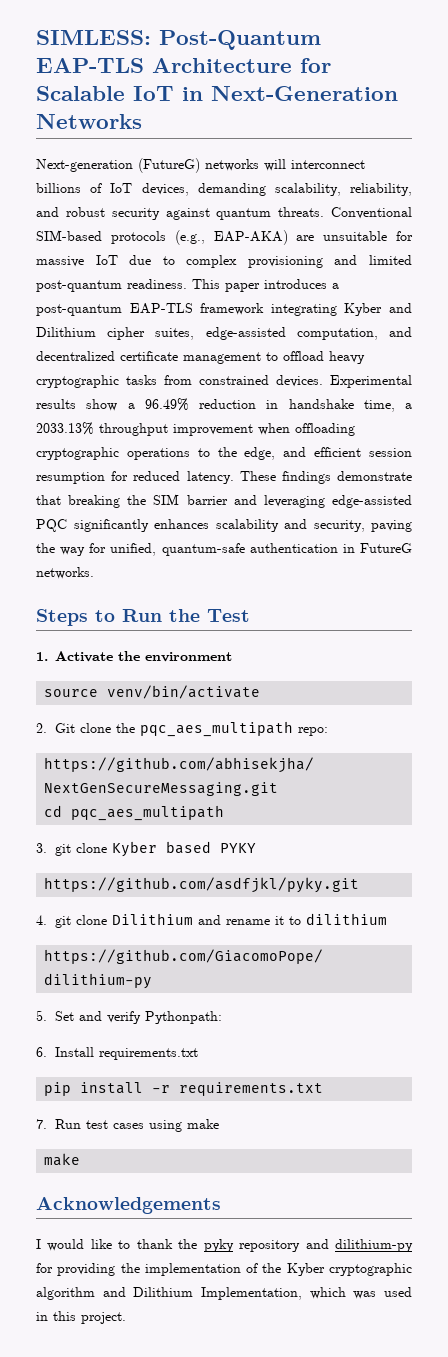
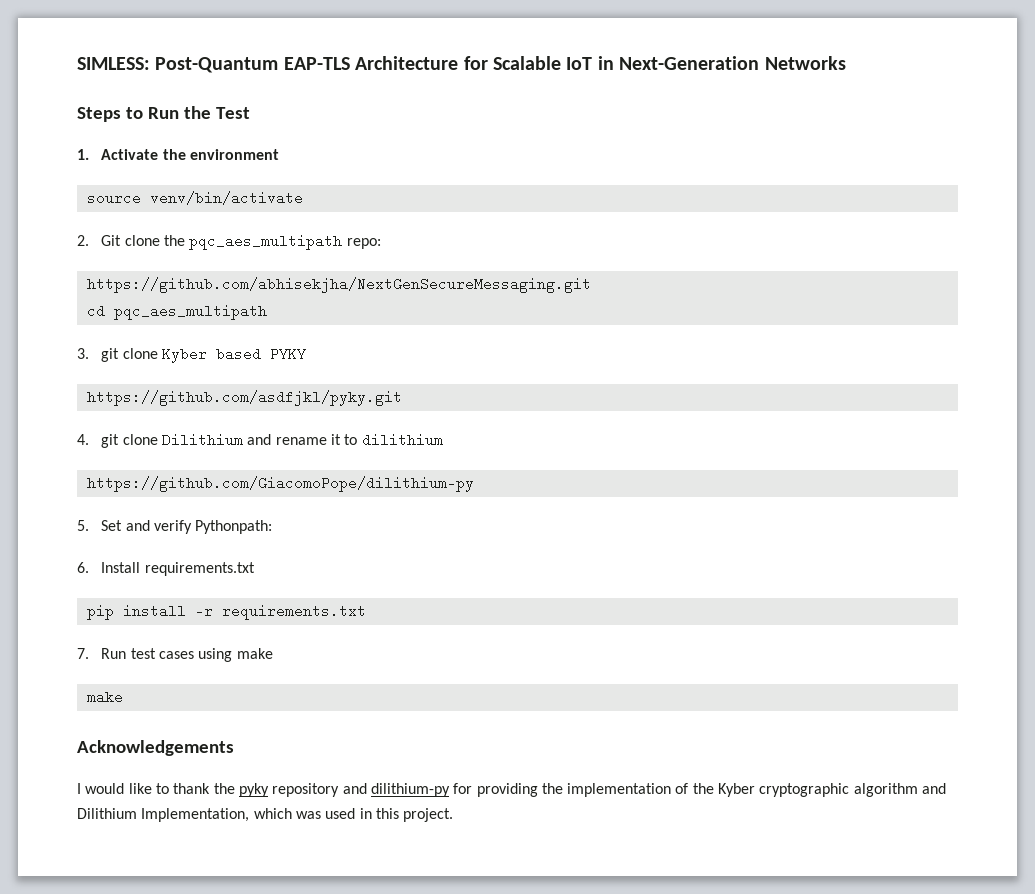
[36,158,365,173] [36,183,412,196] [36,207,412,220] [36,230,413,245] [36,255,412,268] [36,279,339,292] [36,303,412,316] [36,327,412,340] [36,351,365,364] [36,375,412,388] [36,398,412,412] [36,422,355,436] [36,447,412,460] [36,471,412,484] [36,494,412,508] [36,519,412,532] [36,543,412,556] [36,567,94,579] // Next-generation (FutureG) networks will interconnect billions of IoT devices, demanding scalability, reliability, and robust security against quantum threats. Conventional SIM-based protocols (e.g., EAP-AKA) are unsuitable for massive IoT due to complex provisioning and limited post-quantum readiness. This paper introduces a post-quantum EAP-TLS framework integrating Kyber and Dilithium cipher suites, edge-assisted computation, and decentralized certificate management to offload heavy cryptographic tasks from constrained devices. Experimental results show a 96.49% reduction in handshake time, a 2033.13% throughput improvement when offloading cryptographic operations to the edge, and efficient session resumption for reduced latency. These findings demonstrate that breaking the SIM barrier and leveraging edge-assisted PQC significantly enhances scalability and security, paving the way for unified, quantum-safe authentication in FutureG networks. -> (846, 63) none

